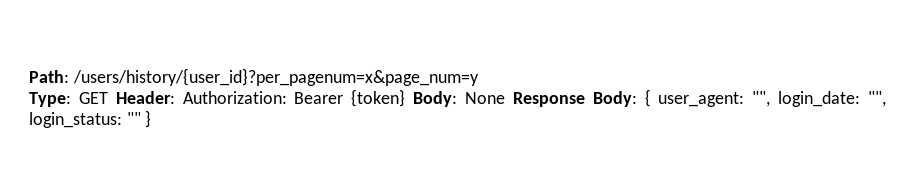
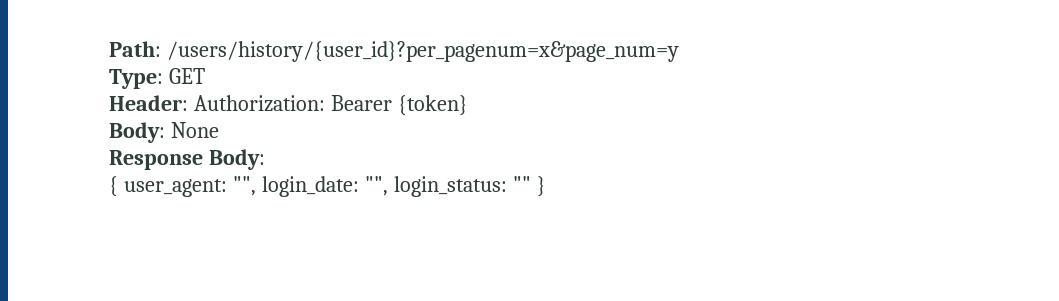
(108, 98) none -> (205, 76) //
(406, 98) none -> (468, 105) //
(505, 98) none -> (219, 130) //
(637, 99) none -> (265, 159) //

